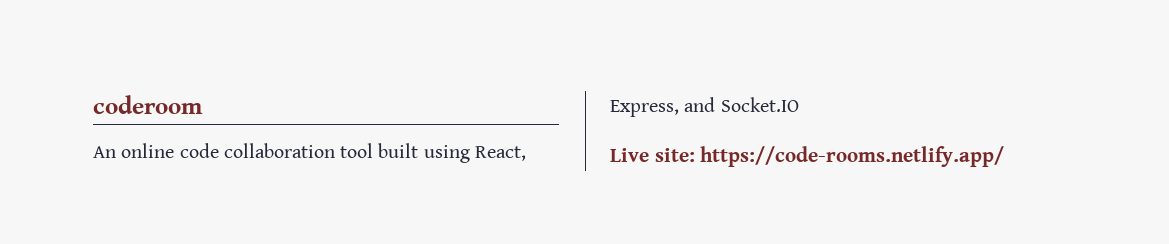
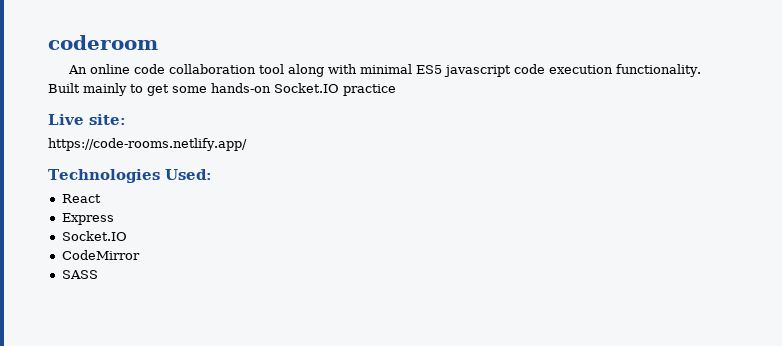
[378,143,526,163] [610,97,799,117] built using React, Express, and Socket.IO -> [287,64,701,77] [48,83,396,96] along with minimal ES5 javascript code execution functionality. Built mainly to get some hands-on Socket.IO practice
(695, 155) none -> (126, 119) //
(1005, 156) none -> [48,169,212,183] [61,194,101,203] [61,213,114,225] [61,231,127,241] [61,250,140,260] [61,270,98,279] // Technologies Used: // React // Express // Socket.IO // CodeMirror // SASS

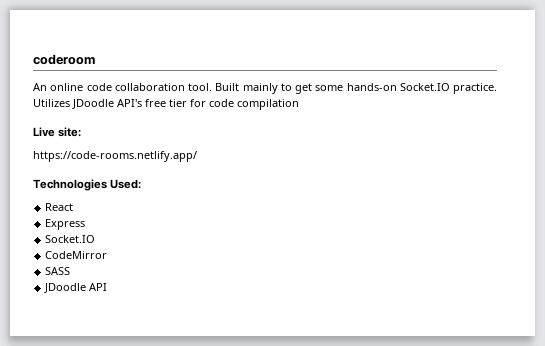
[258,64,701,77] tool along with minimal ES5 javascript code execution functionality. -> [188,83,212,91] tool.
[343,84,396,96] practice -> [453,83,497,94] [33,99,299,110] practice. Utilizes JDoodle API's free tier for code compilation
(98, 274) none -> [44,283,108,293] // JDoodle API

